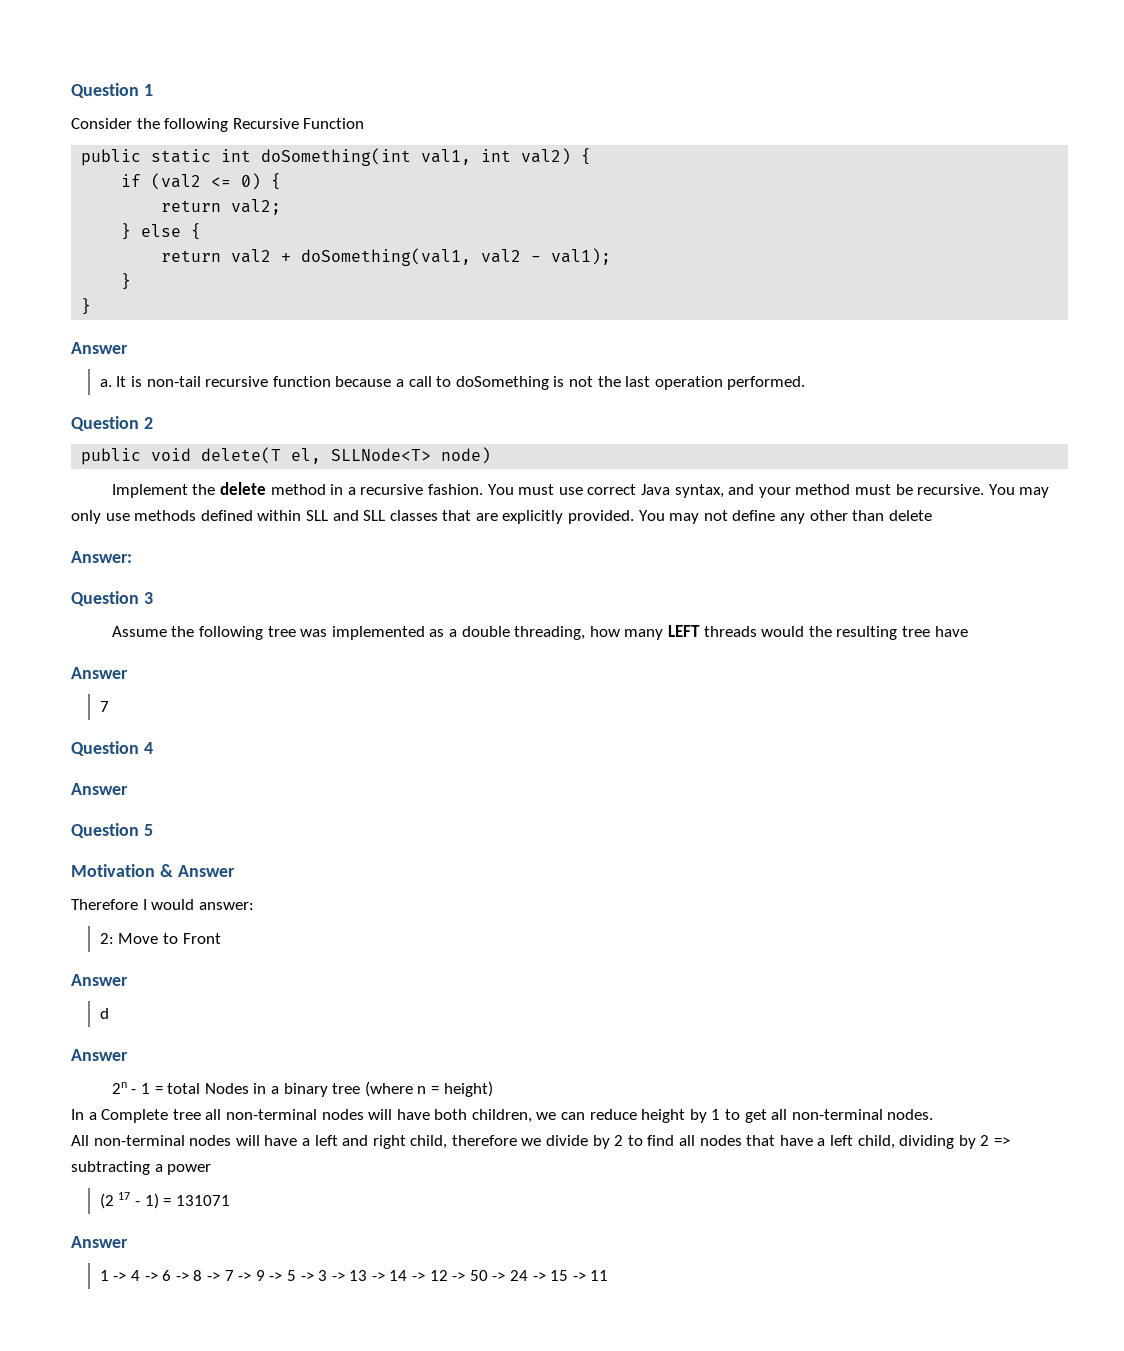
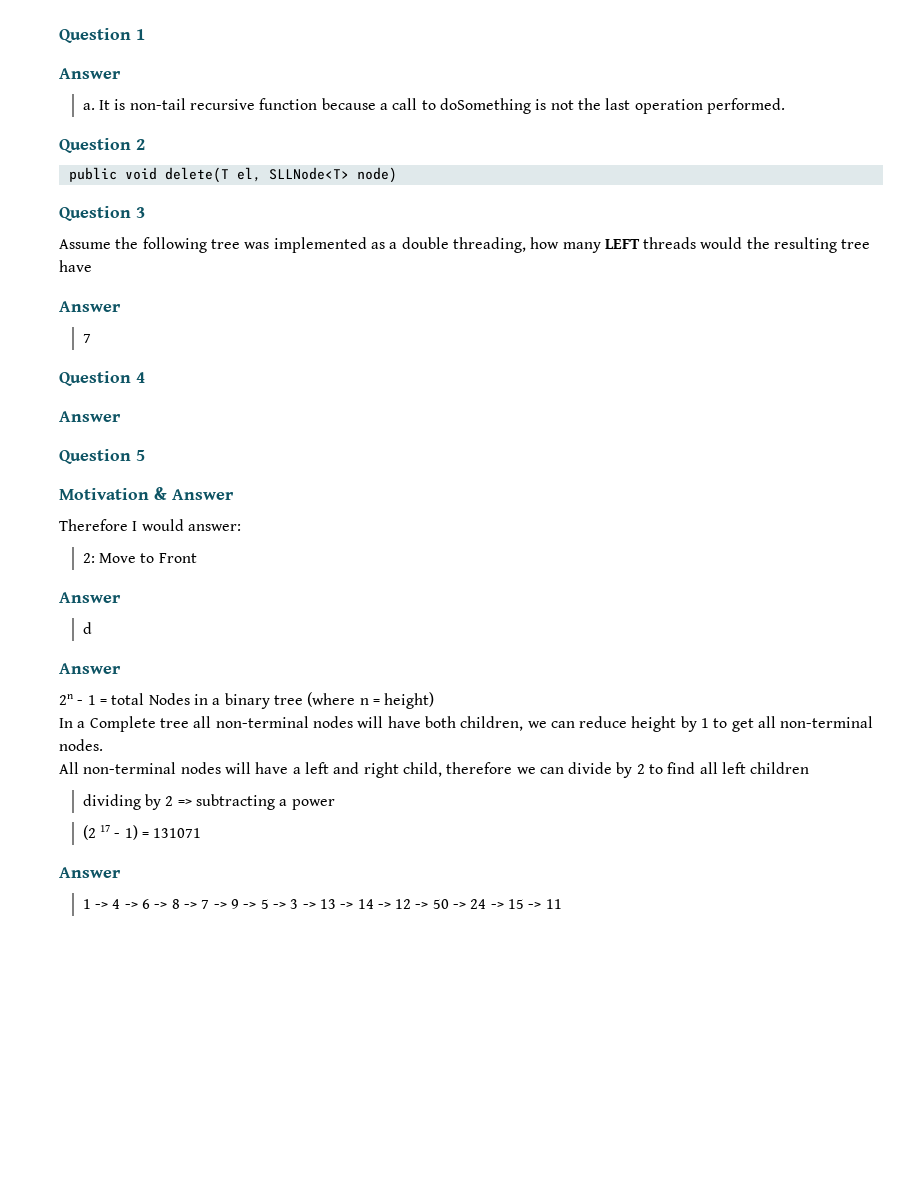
[71,118,365,132] [81,148,592,166] [121,173,282,190] [161,199,282,215] [121,223,202,240] [161,248,612,266] [121,273,132,290] [81,298,92,315] // Consider the following Recursive Function // public static int doSomething(int val1, int val2) { // if (val2 <= 0) { // return val2; // } else { // return val2 + doSomething(val1, val2 - val1); // } // } -> (145, 34) none
[111,482,1050,498] [71,510,932,524] [71,551,132,563] // Implement the delete method in a recursive fashion. You must use correct Java syntax, and your method must be recursive. You may only use methods defined within SLL and SLL classes that are explicitly provided. You may not define any other than delete // Answer: -> (397, 175) none
(542, 1142) none -> [539,767,564,774] can
[699,1135,895,1149] nodes that have a left child, -> [722,762,810,774] left children //

